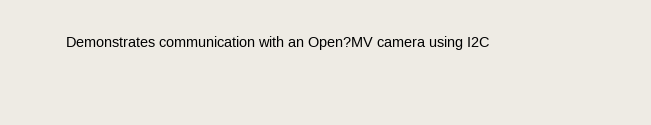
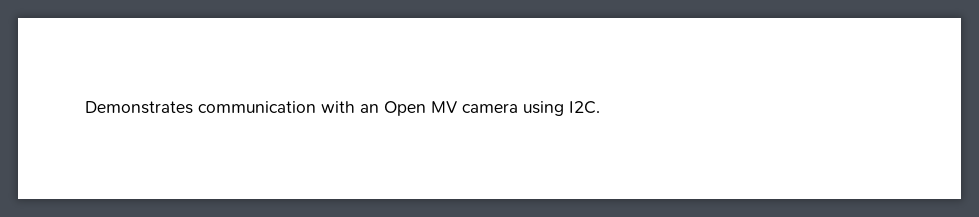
[308,37,373,50] Open?MV -> [384,101,457,116] Open MV
[467,37,489,47] I2C -> [569,101,600,114] I2C.

